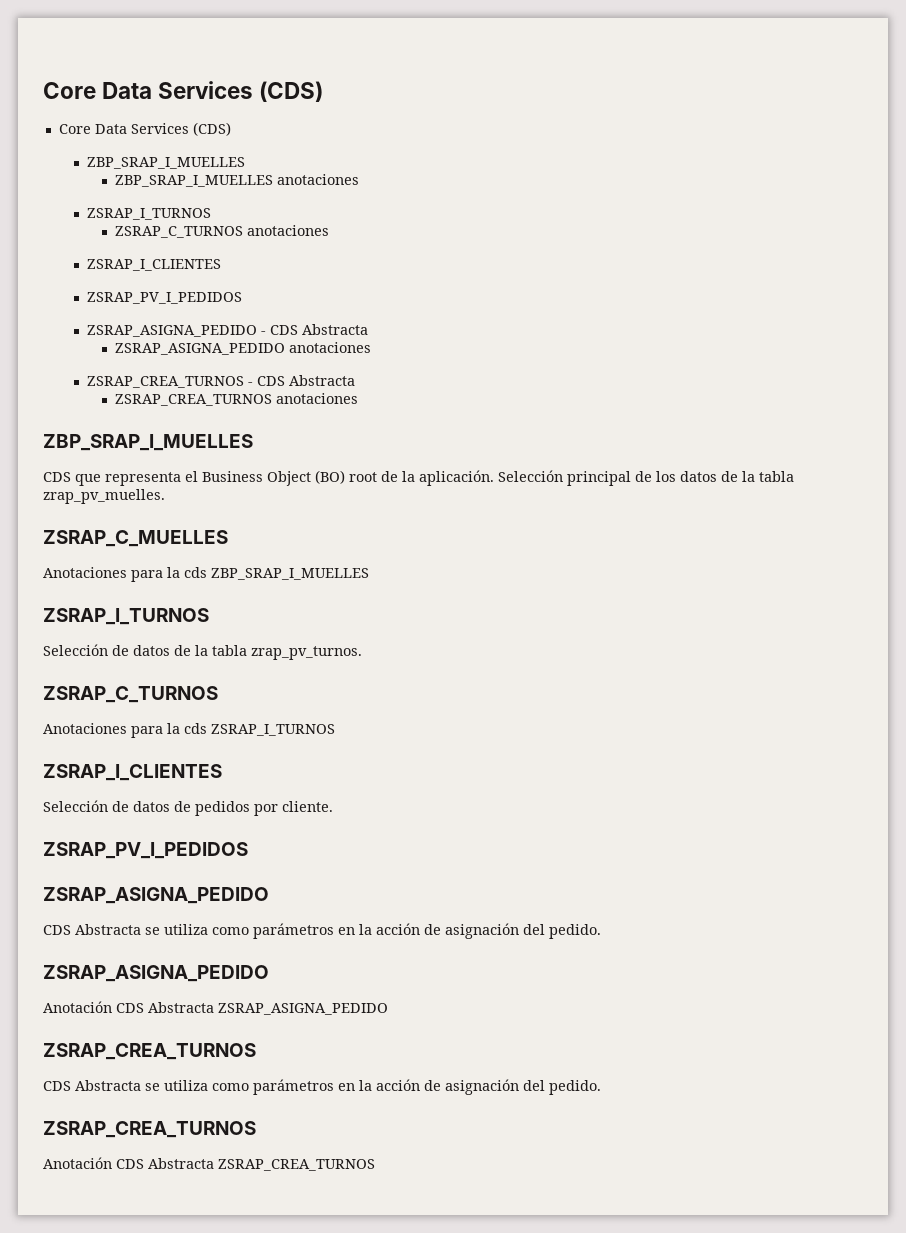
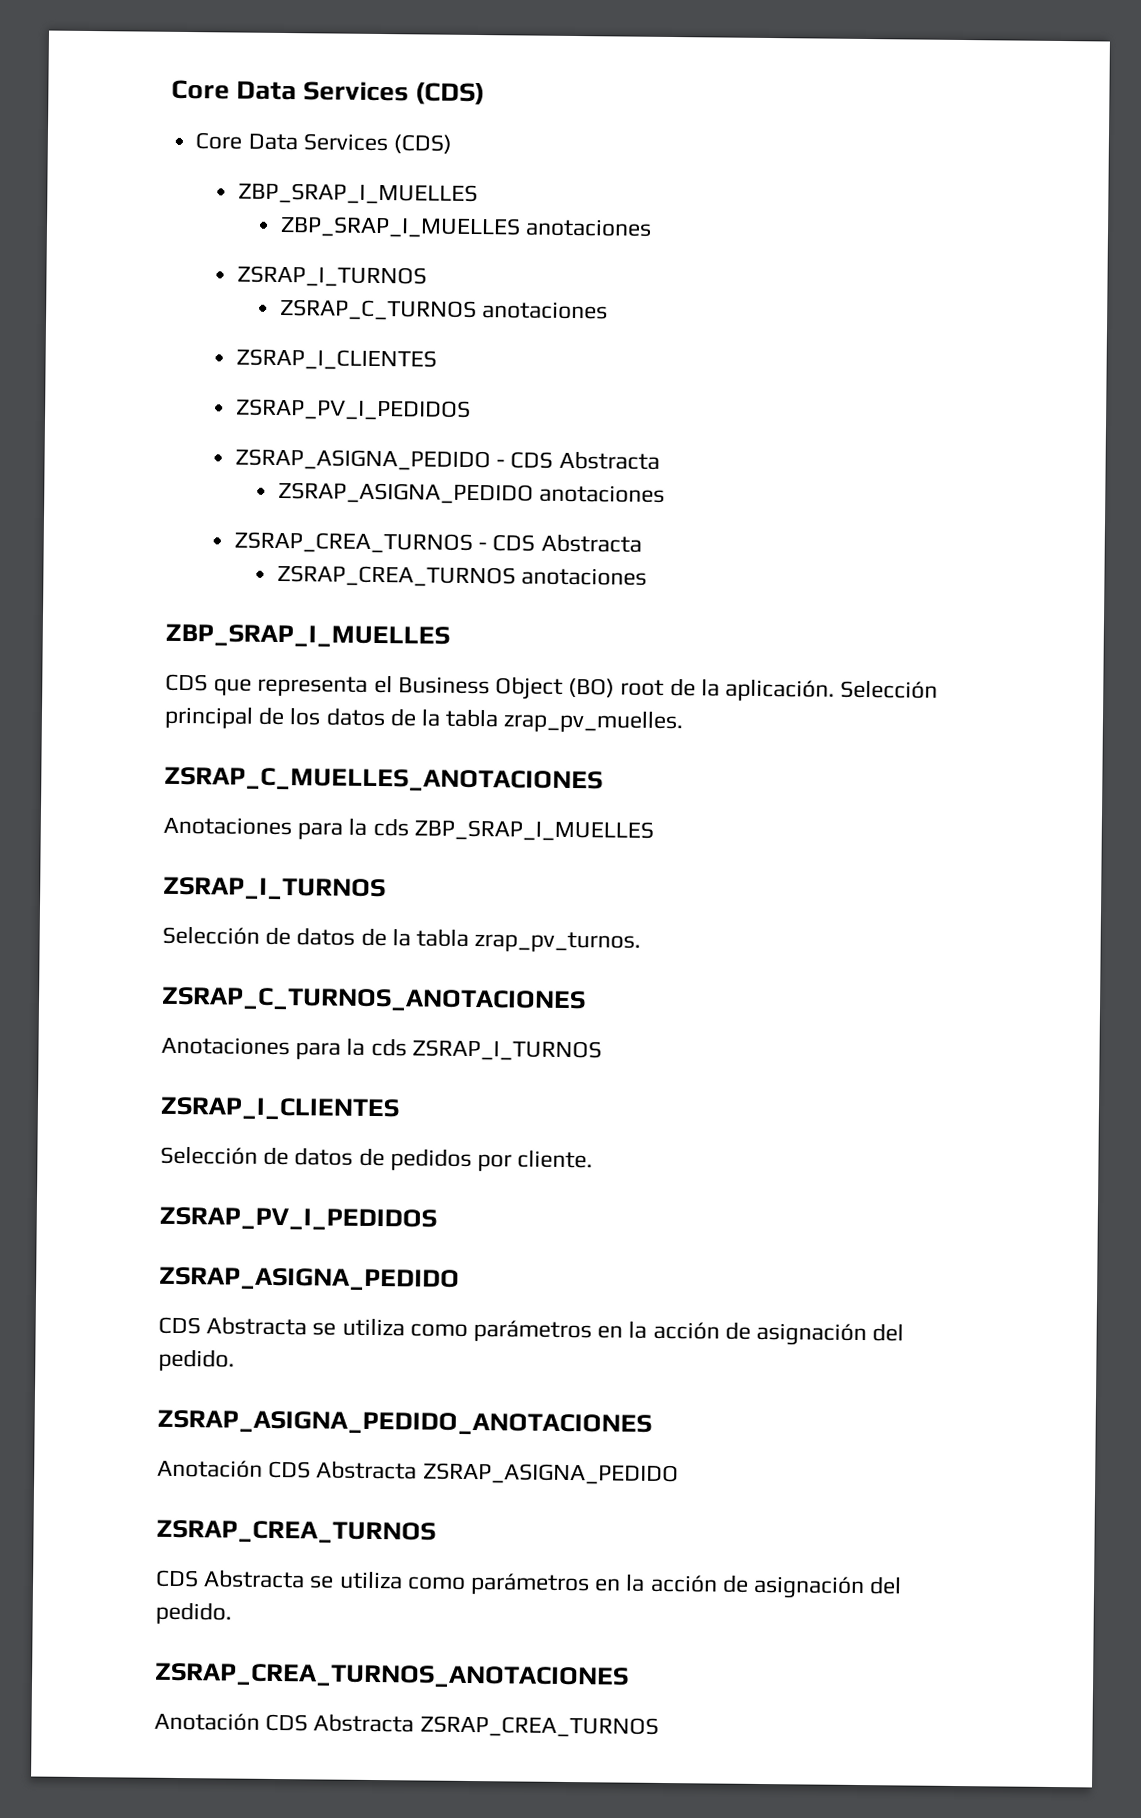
[43,530,228,547] ZSRAP_C_MUELLES -> [164,766,603,794] ZSRAP_C_MUELLES_ANOTACIONES
[43,686,218,703] ZSRAP_C_TURNOS -> [161,986,586,1014] ZSRAP_C_TURNOS_ANOTACIONES
[43,965,269,982] ZSRAP_ASIGNA_PEDIDO -> [157,1409,652,1437] ZSRAP_ASIGNA_PEDIDO_ANOTACIONES
[43,1121,256,1138] ZSRAP_CREA_TURNOS -> [154,1662,629,1690] ZSRAP_CREA_TURNOS_ANOTACIONES

